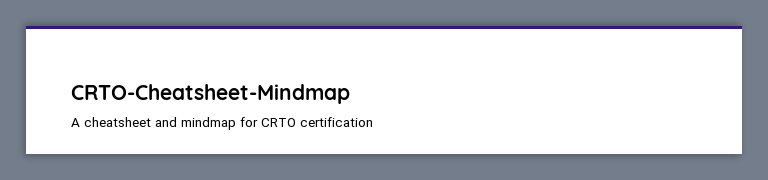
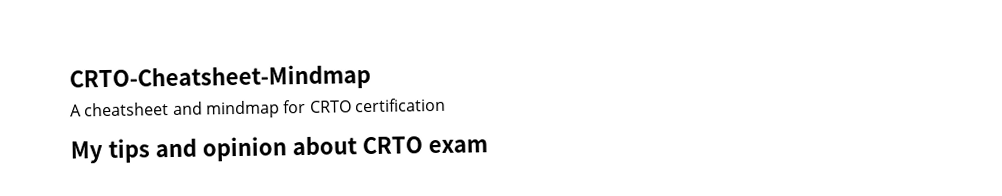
(373, 122) none -> [70,136,488,164] // My tips and opinion about CRTO exam

